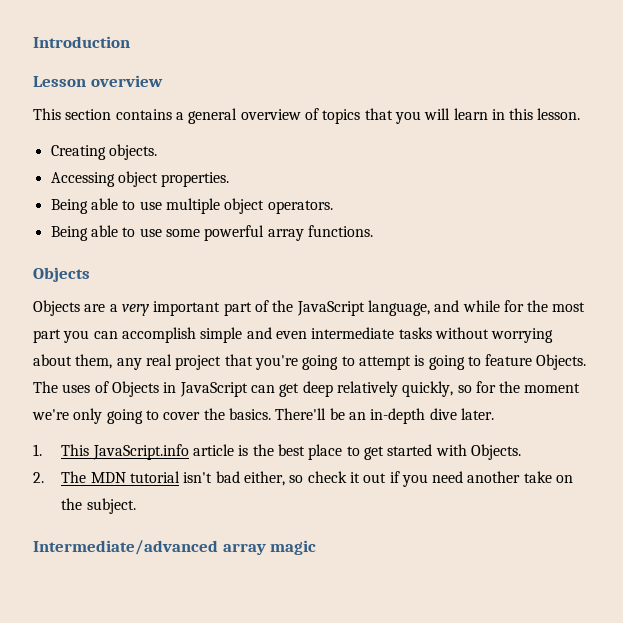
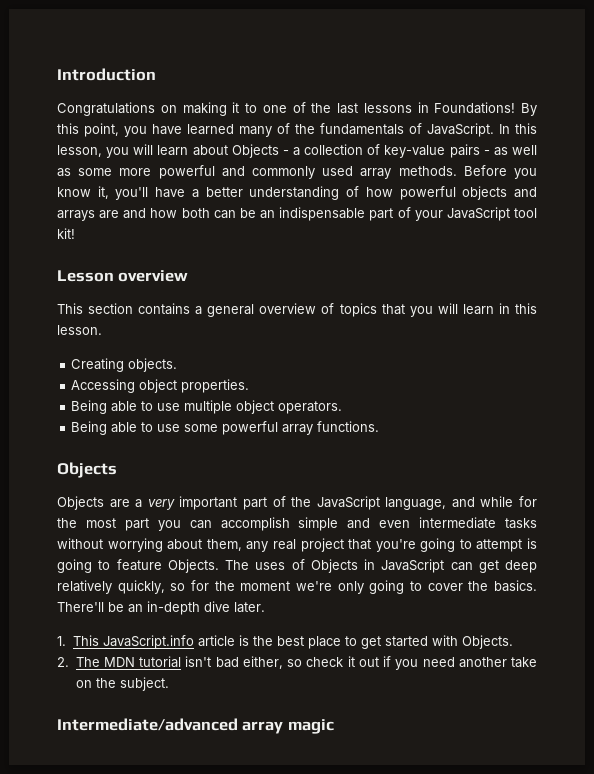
(130, 42) none -> [57,102,537,116] [57,123,537,137] [57,144,538,158] [57,165,537,179] [57,186,538,200] [57,207,537,221] [57,228,75,239] // Congratulations on making it to one of the last lessons in Foundations! By this point, you have learned many of the fundamentals of JavaScript. In this lesson, you will learn about Objects - a collection of key-value pairs - as well as some more powerful and commonly used array methods. Before you know it, you'll have a better understanding of how powerful objects and arrays are and how both can be an indispensable part of your JavaScript tool kit!

